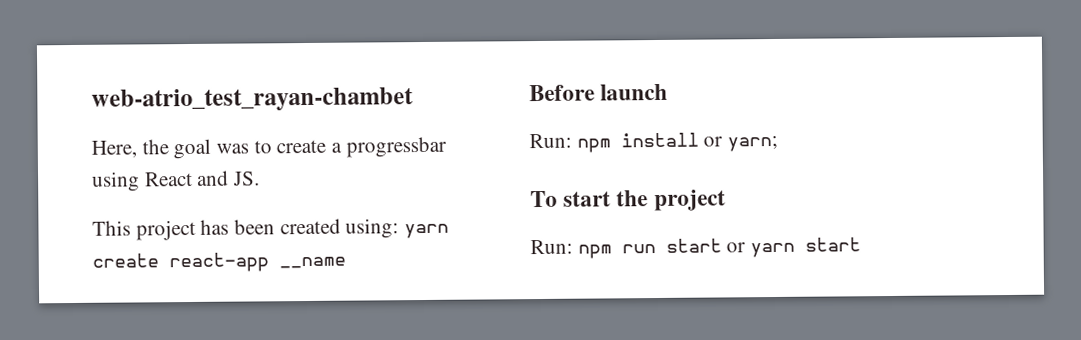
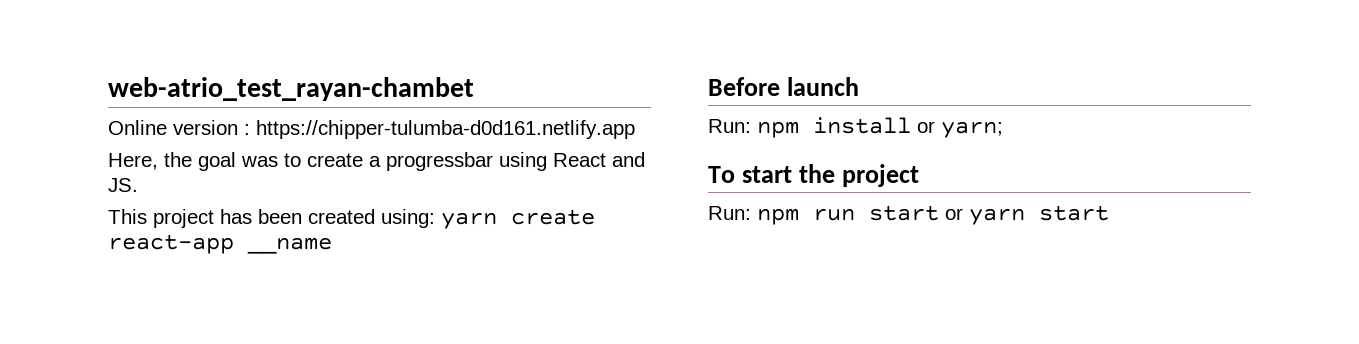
(414, 99) none -> [108,120,635,139] // Online version : https://chipper-tulumba-d0d161.netlify.app

